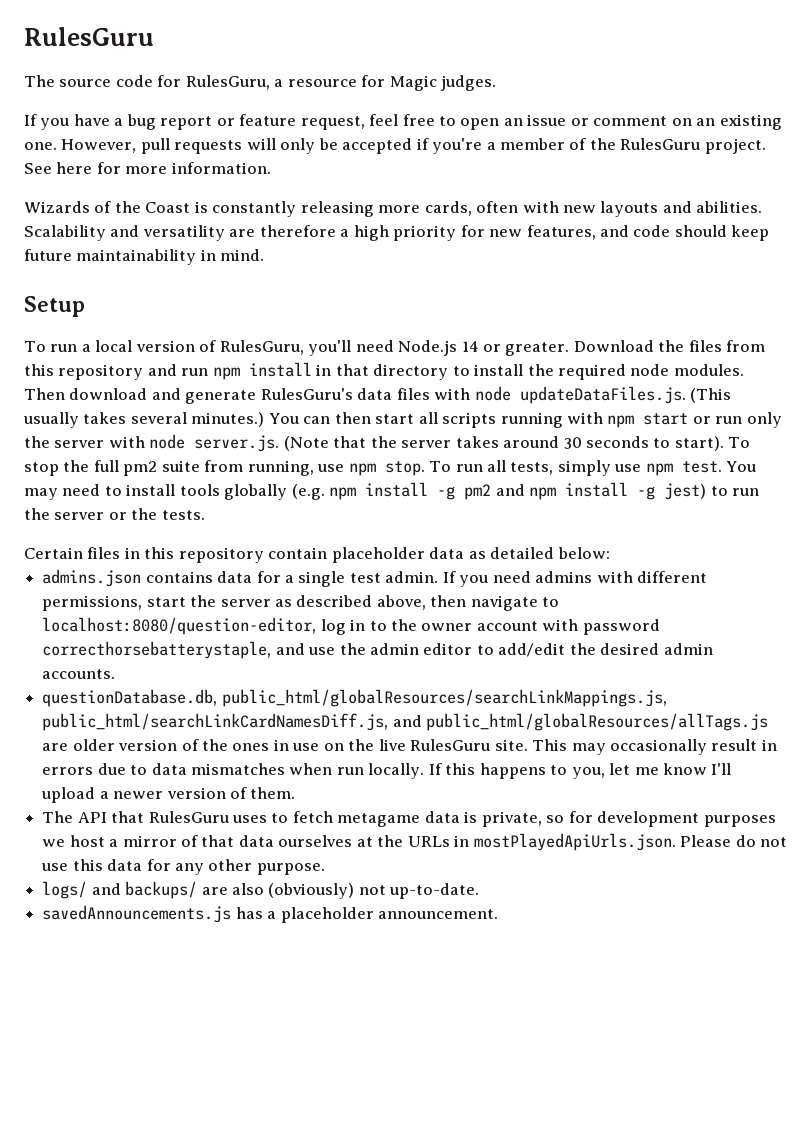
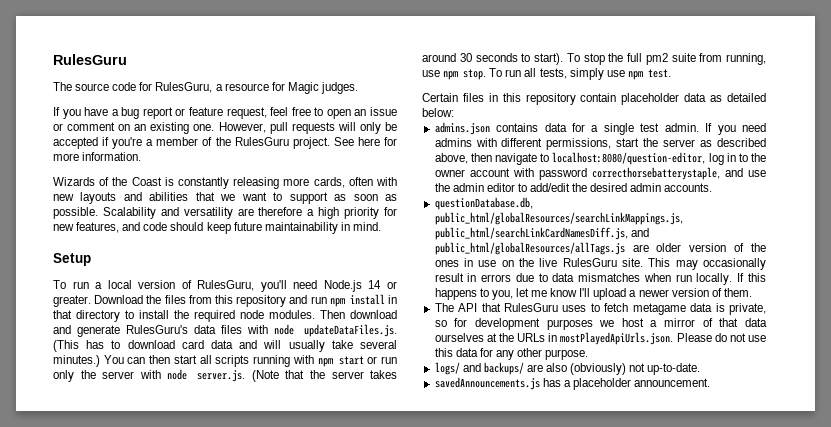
[696,201,763,213] abilities. -> [149,192,397,204] [53,207,98,219] abilities that we want to support as soon as possible.
[23,412,127,428] usually takes -> [86,340,353,352] has to download card data and will usually take
[726,461,757,472] [24,482,760,500] [24,508,205,520] You may need to install tools globally (e.g. npm install -g pm2 and npm install -g jest) to run the server or the tests. -> (671, 73) none

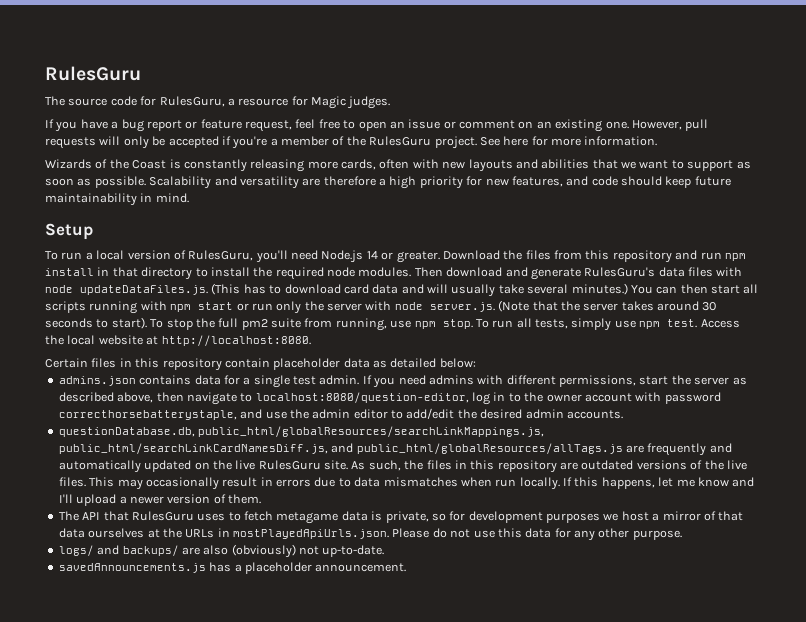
(671, 73) none -> [700,319,740,328] [45,335,311,346] Access the local website at http://localhost:8080.
[656,243,766,252] [434,258,497,267] older version of the ones in use -> [647,443,732,456] [58,460,192,473] frequently and automatically updated
(643, 262) none -> [351,460,747,473] [58,477,86,487] As such, the files in this repository are outdated versions of the live files.
[434,288,513,300] happens to you, -> [601,477,655,489] happens,
(578, 292) none -> [732,477,755,487] and

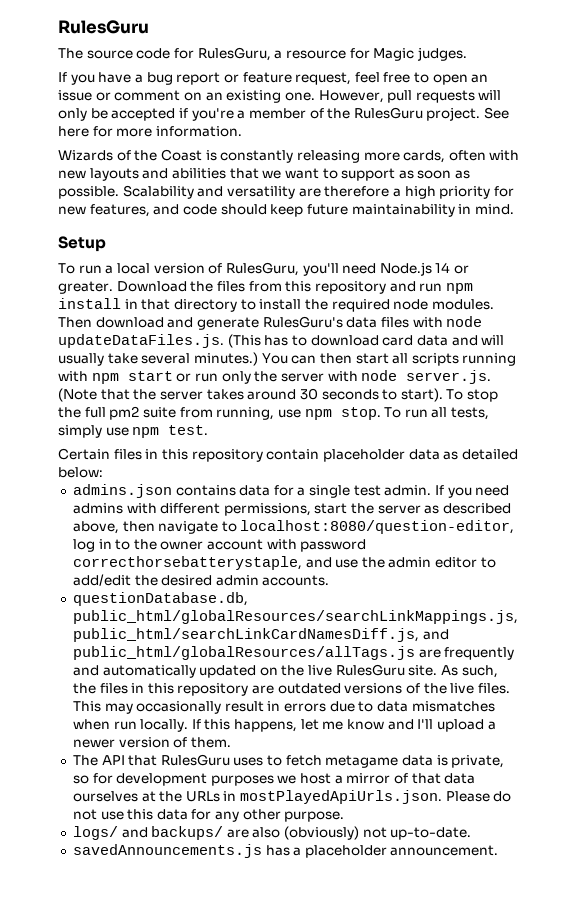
[700,319,740,328] [45,335,311,346] Access the local website at http://localhost:8080. -> (209, 430) none

